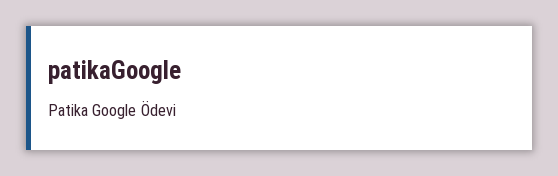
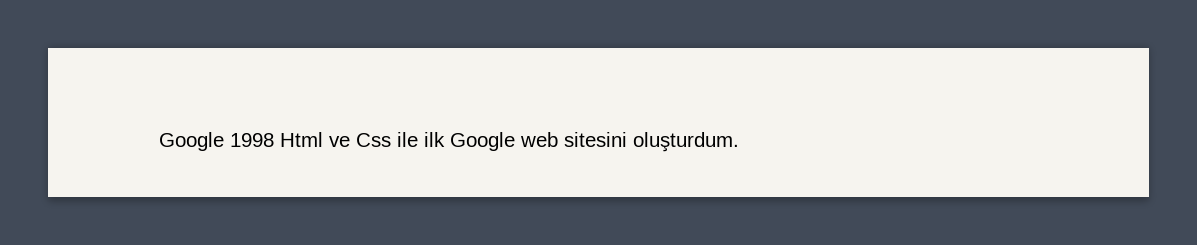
[48,60,181,84] [48,100,176,119] patikaGoogle // Patika Google Ödevi -> [159,132,739,152] Google 1998 Html ve Css ile ilk Google web sitesini oluşturdum.

